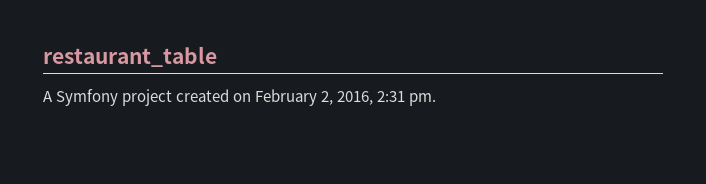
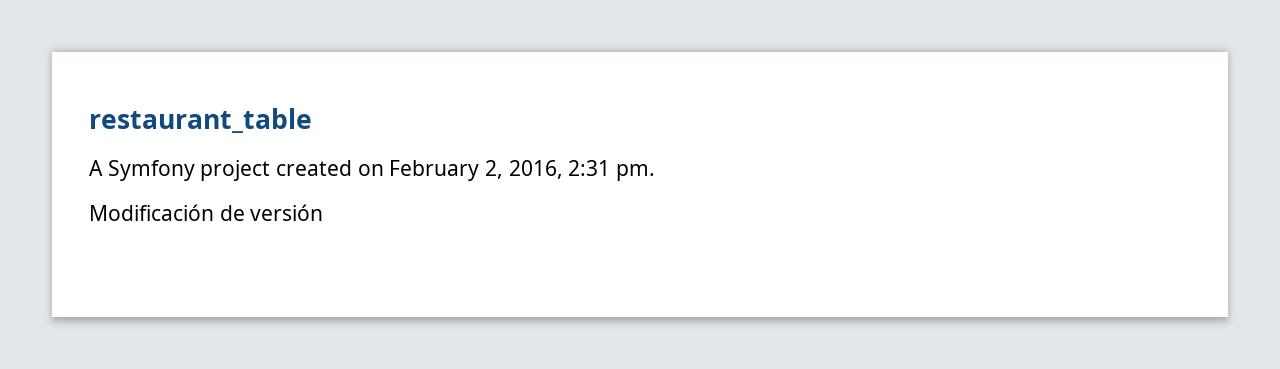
(437, 99) none -> [89,204,324,221] // Modificación de versión

